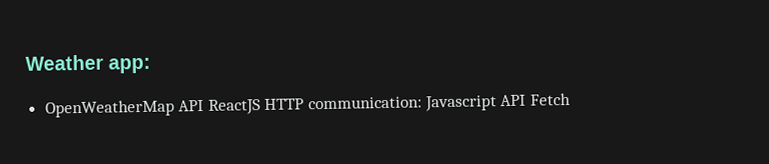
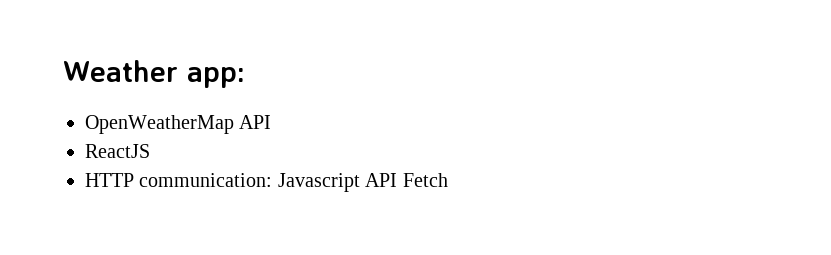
(205, 105) none -> (272, 122) //
(261, 107) none -> (150, 151) //

